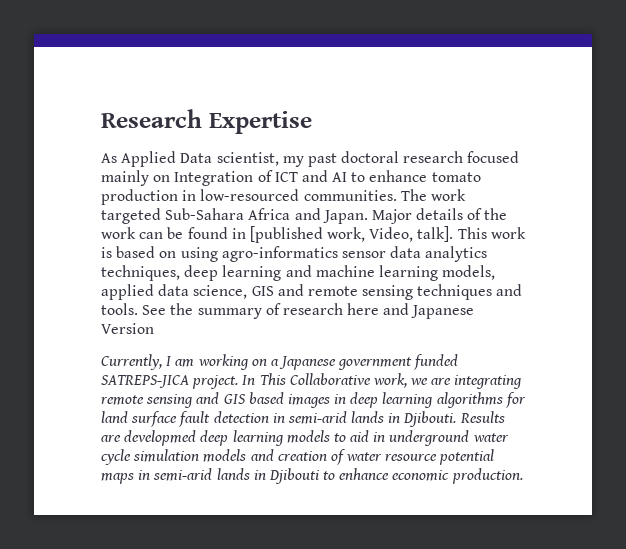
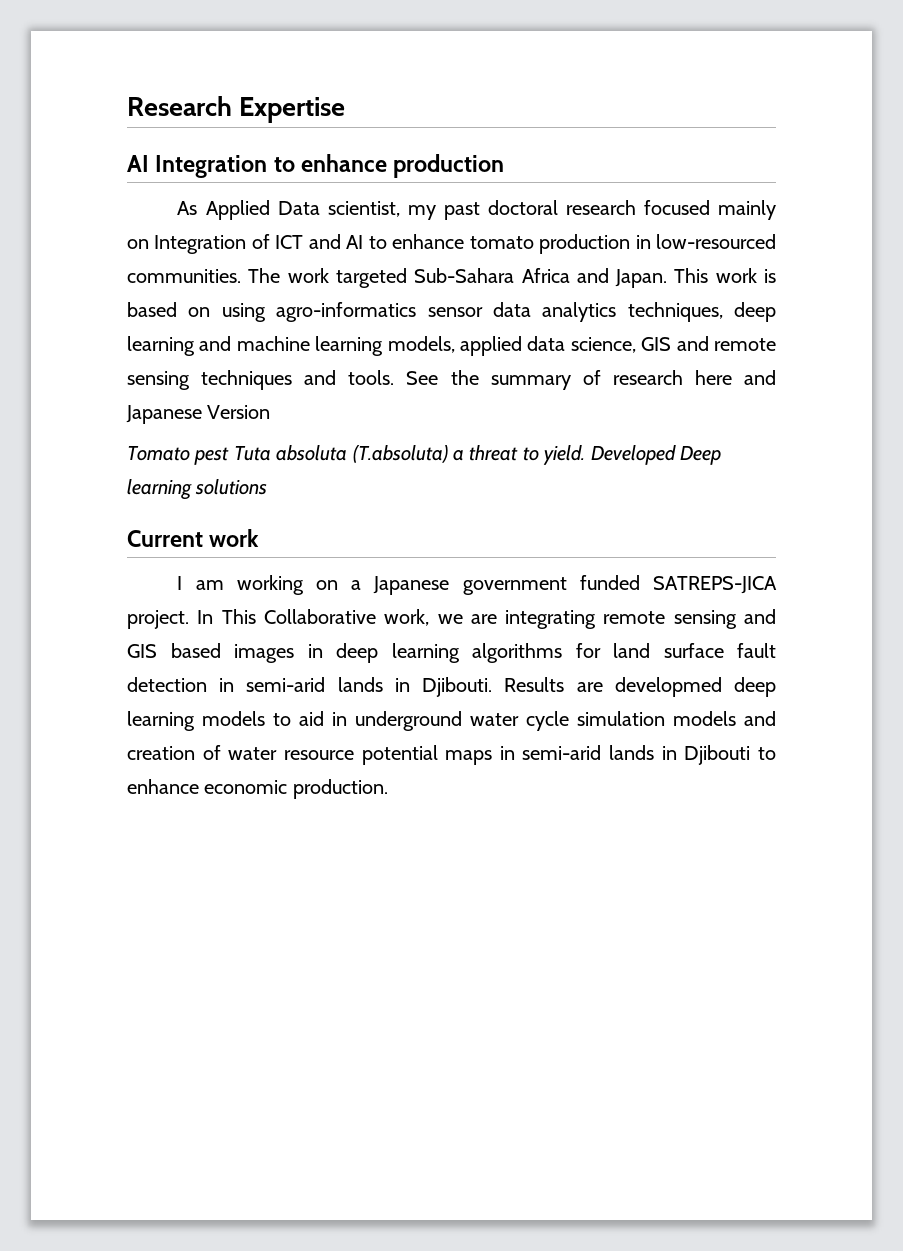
(312, 122) none -> [127,154,505,178] // AI Integration to enhance production
[371,208,508,224] [101,226,454,243] Major details of the work can be found in [published work, Video, talk]. -> (668, 278) none
[101,354,162,370] Currently, -> [127,445,721,465] [127,479,268,500] [127,529,260,547] Tomato pest Tuta absoluta (T.absoluta) a threat to yield. Developed Deep learning solutions // Current work //

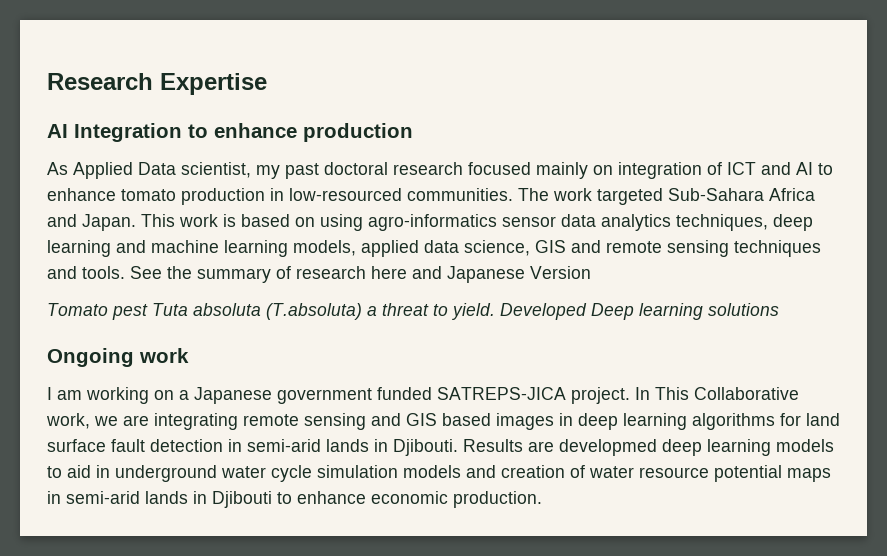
[154,235,247,254] Integration -> [618,162,702,179] integration
[127,530,203,547] Current -> [47,348,134,367] Ongoing

